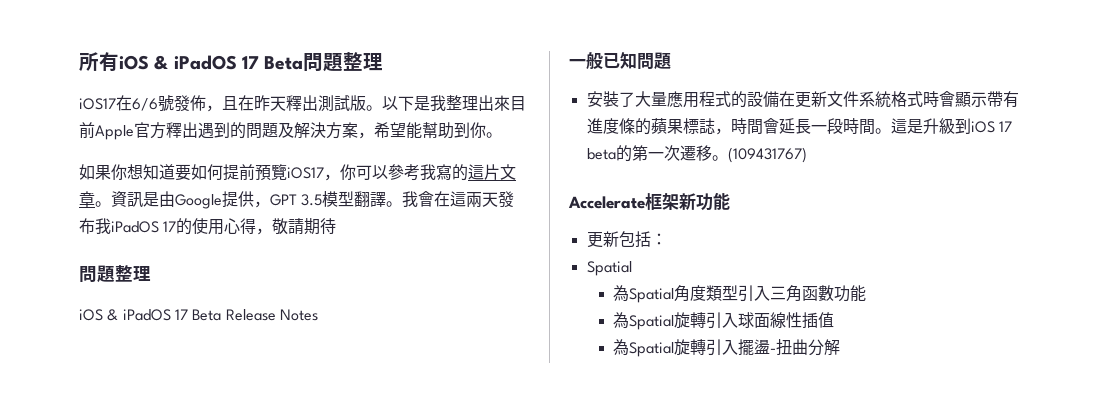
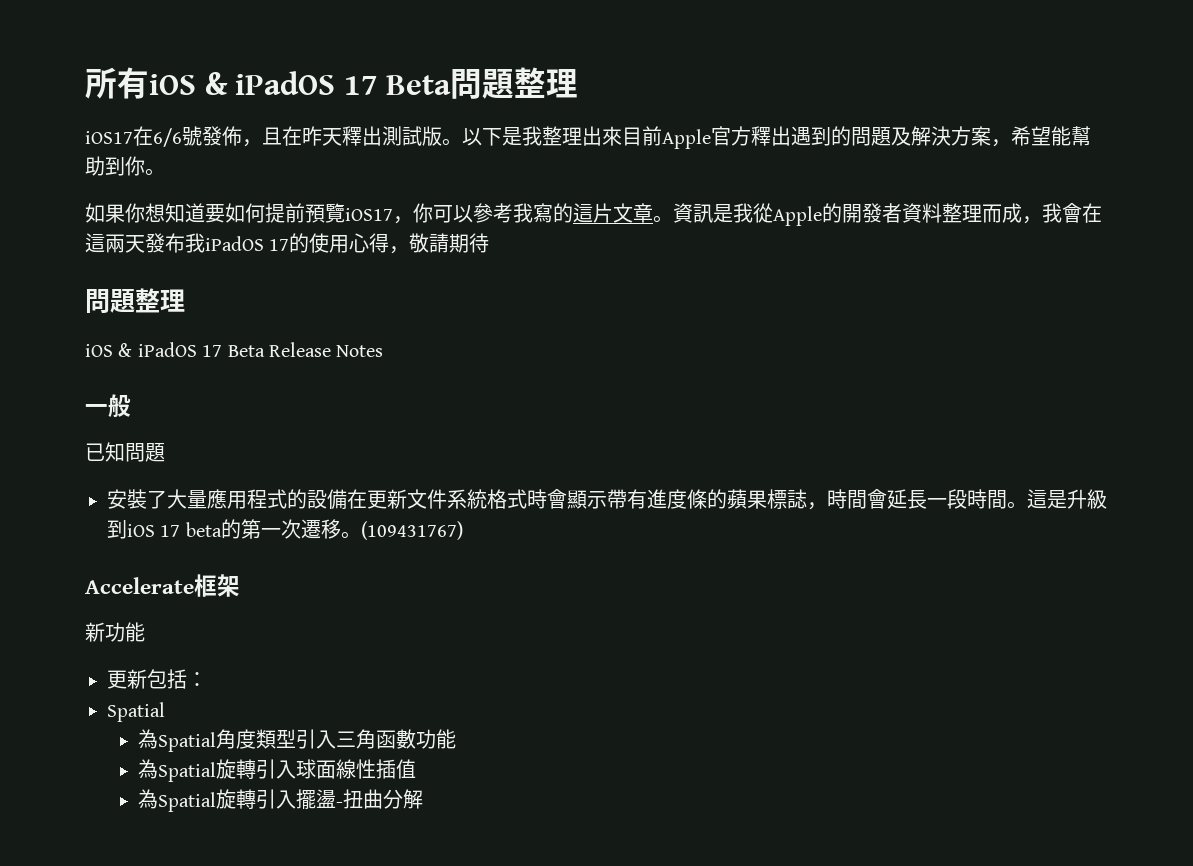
[159,191,403,209] 由Google提供，GPT 3.5模型翻譯。 -> [733,203,1042,226] 我從Apple的開發者資料整理而成，
(603, 60) none -> (131, 405) //
(679, 201) none -> (240, 585) //

